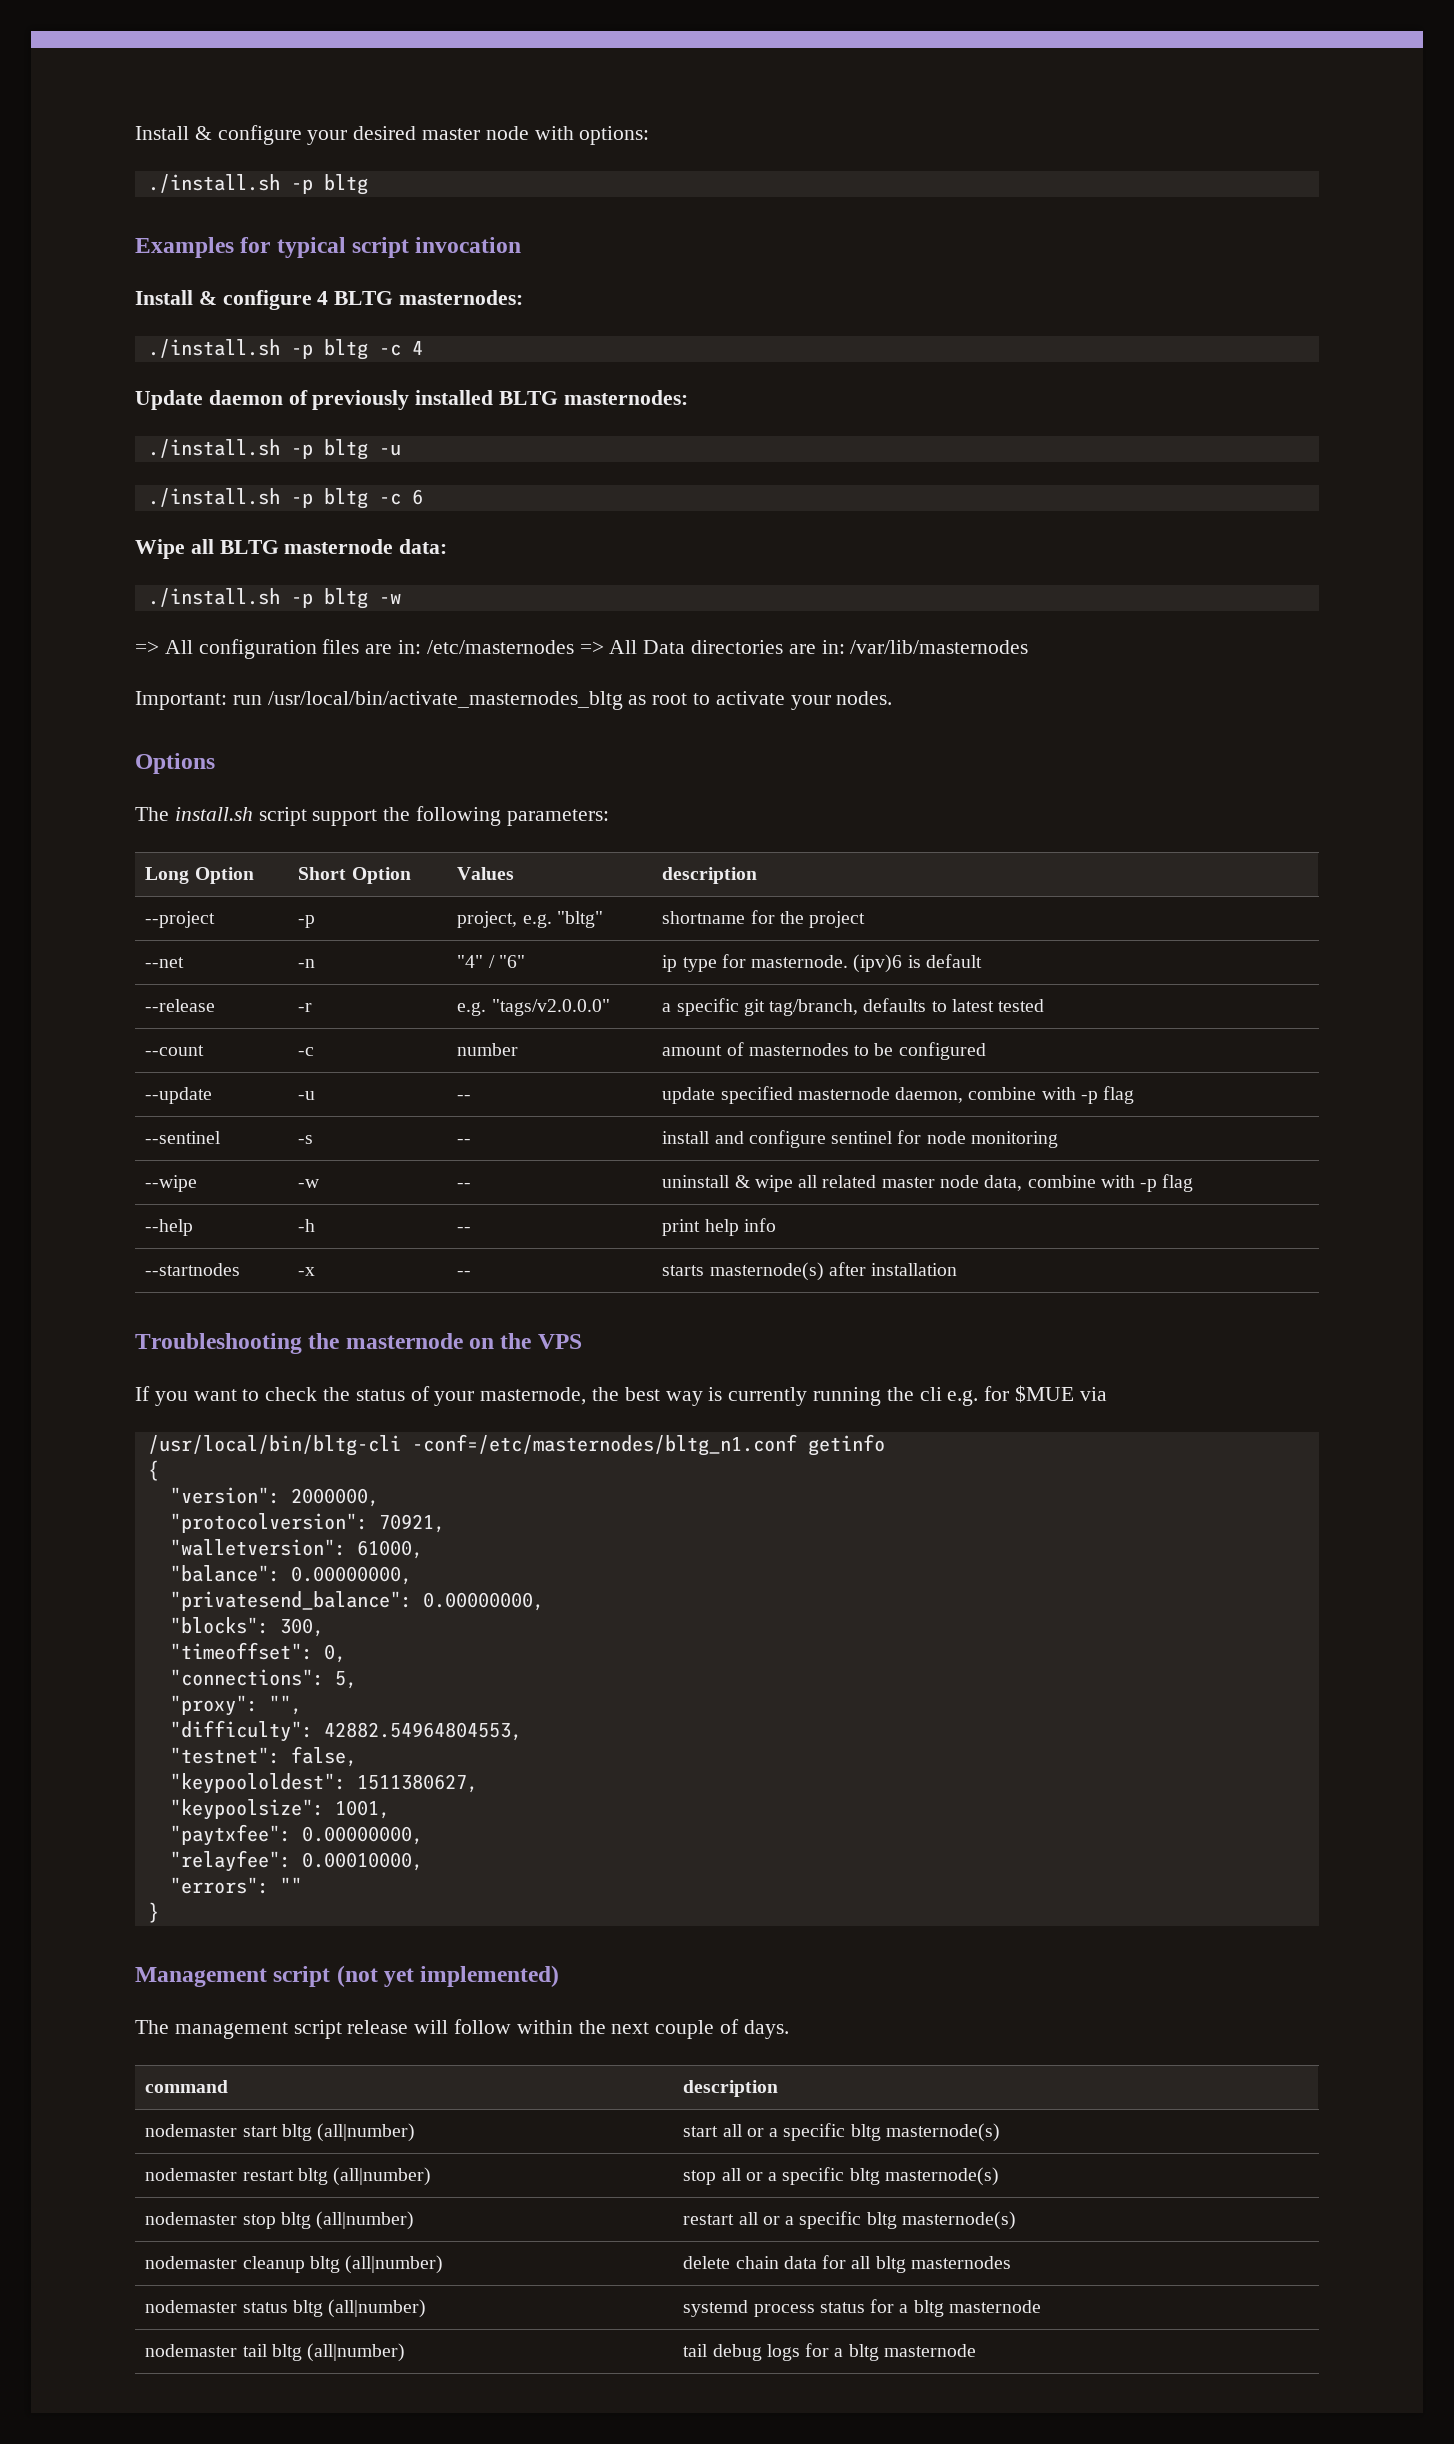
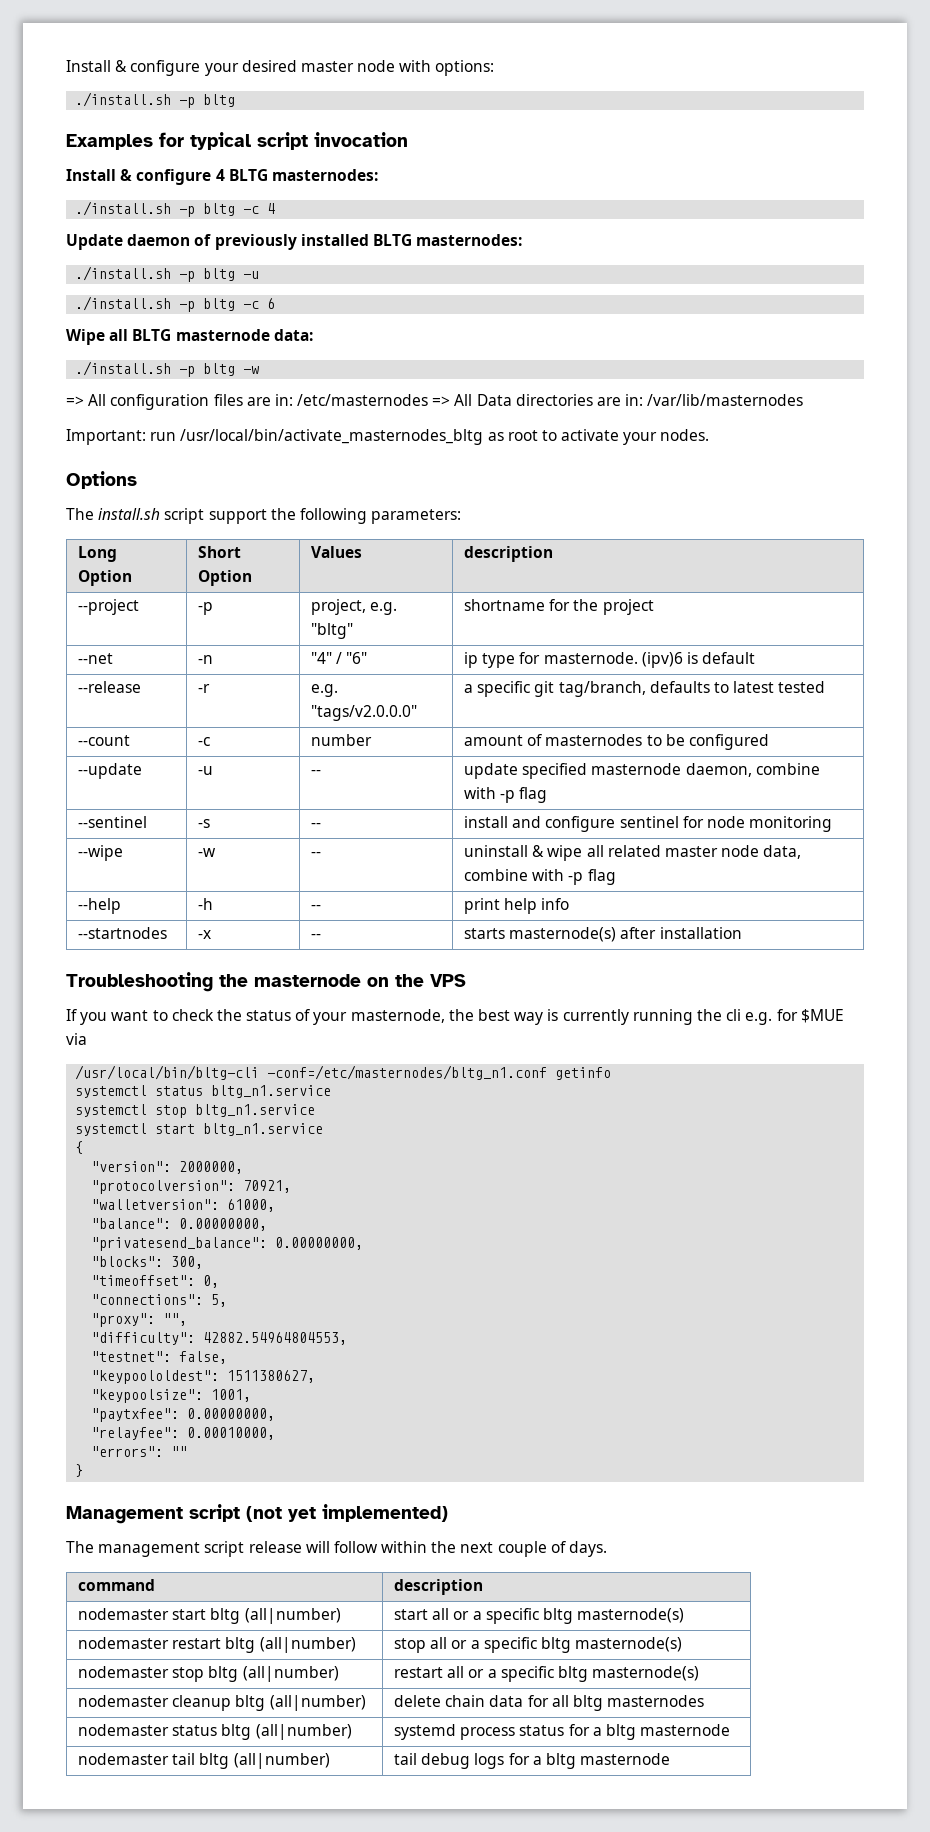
(885, 1445) none -> [75,1085,332,1098] [75,1104,316,1118] [75,1123,324,1136] // systemctl status bltg_n1.service // systemctl stop bltg_n1.service // systemctl start bltg_n1.service

